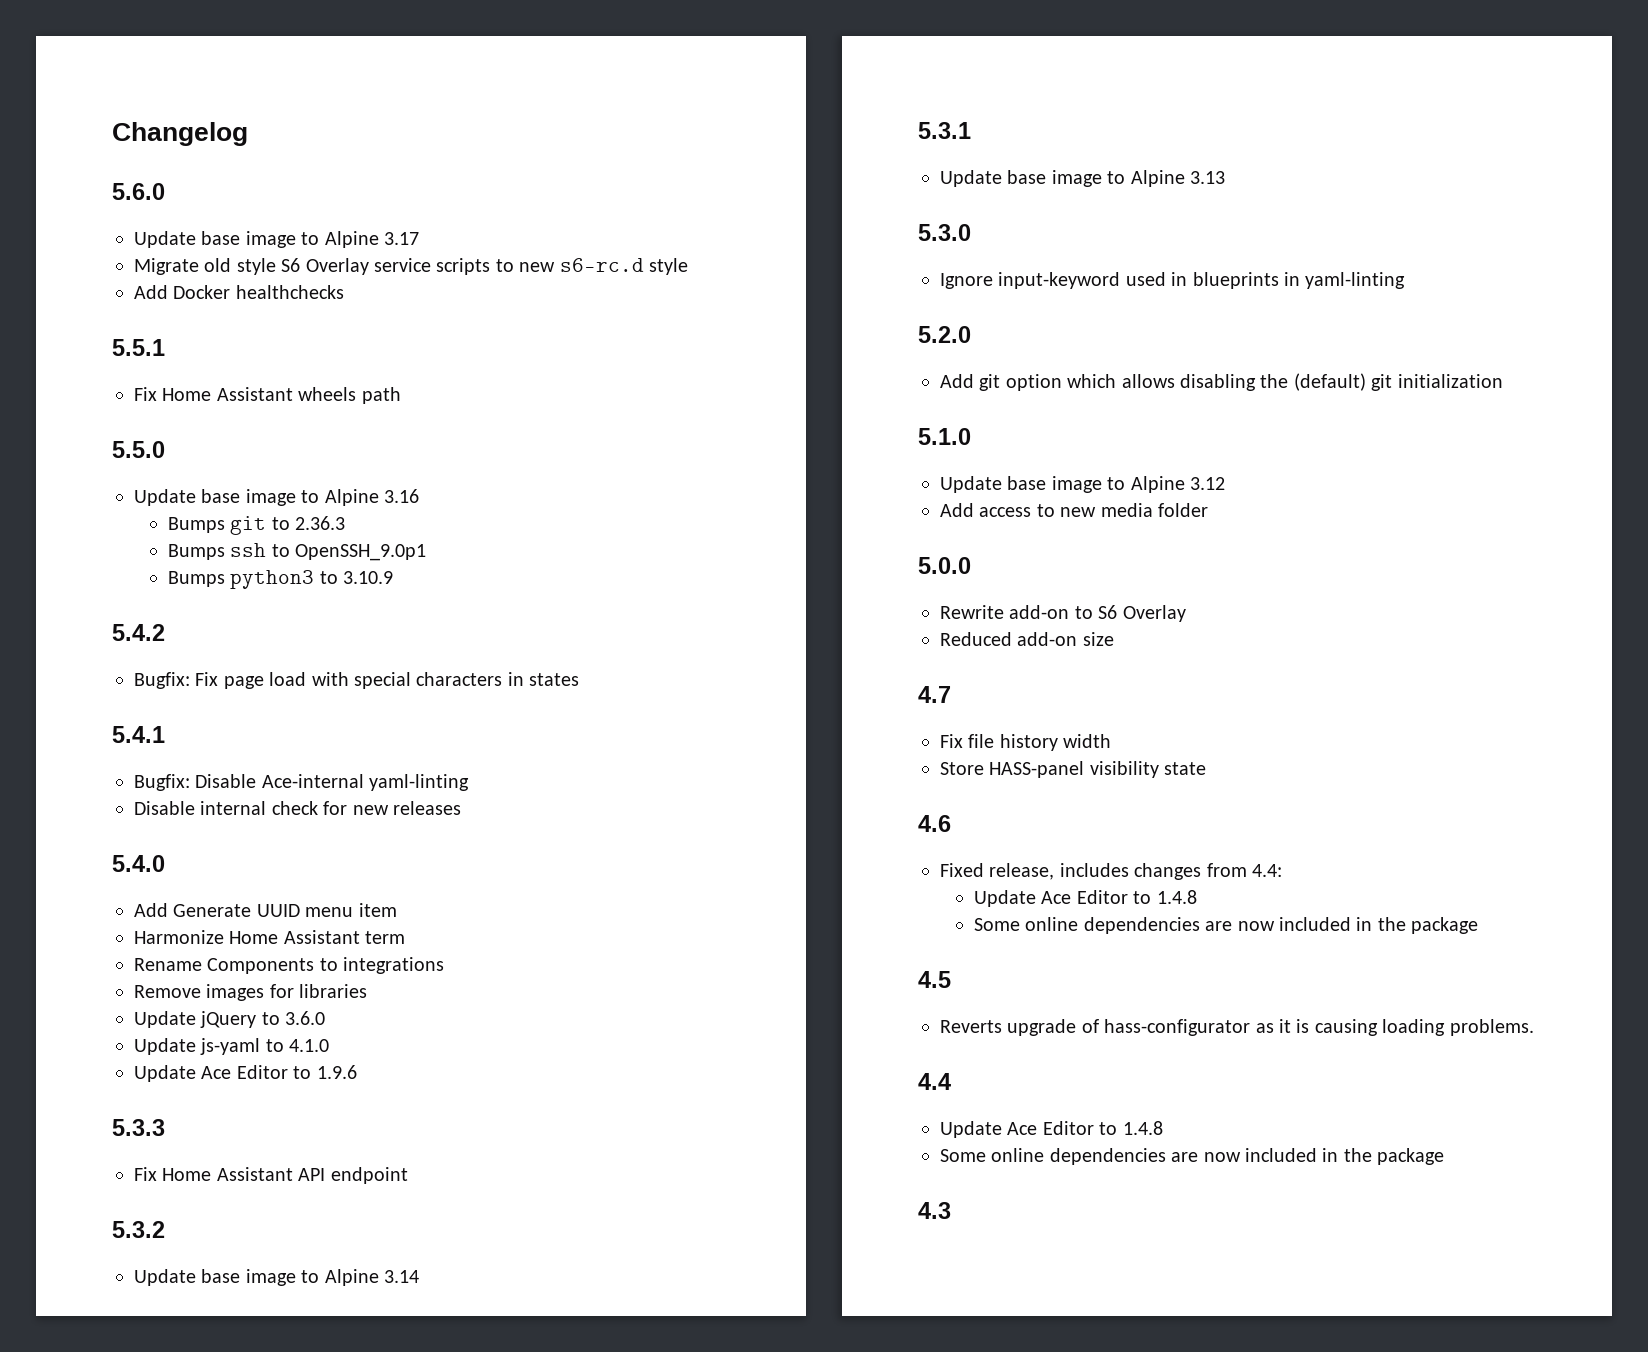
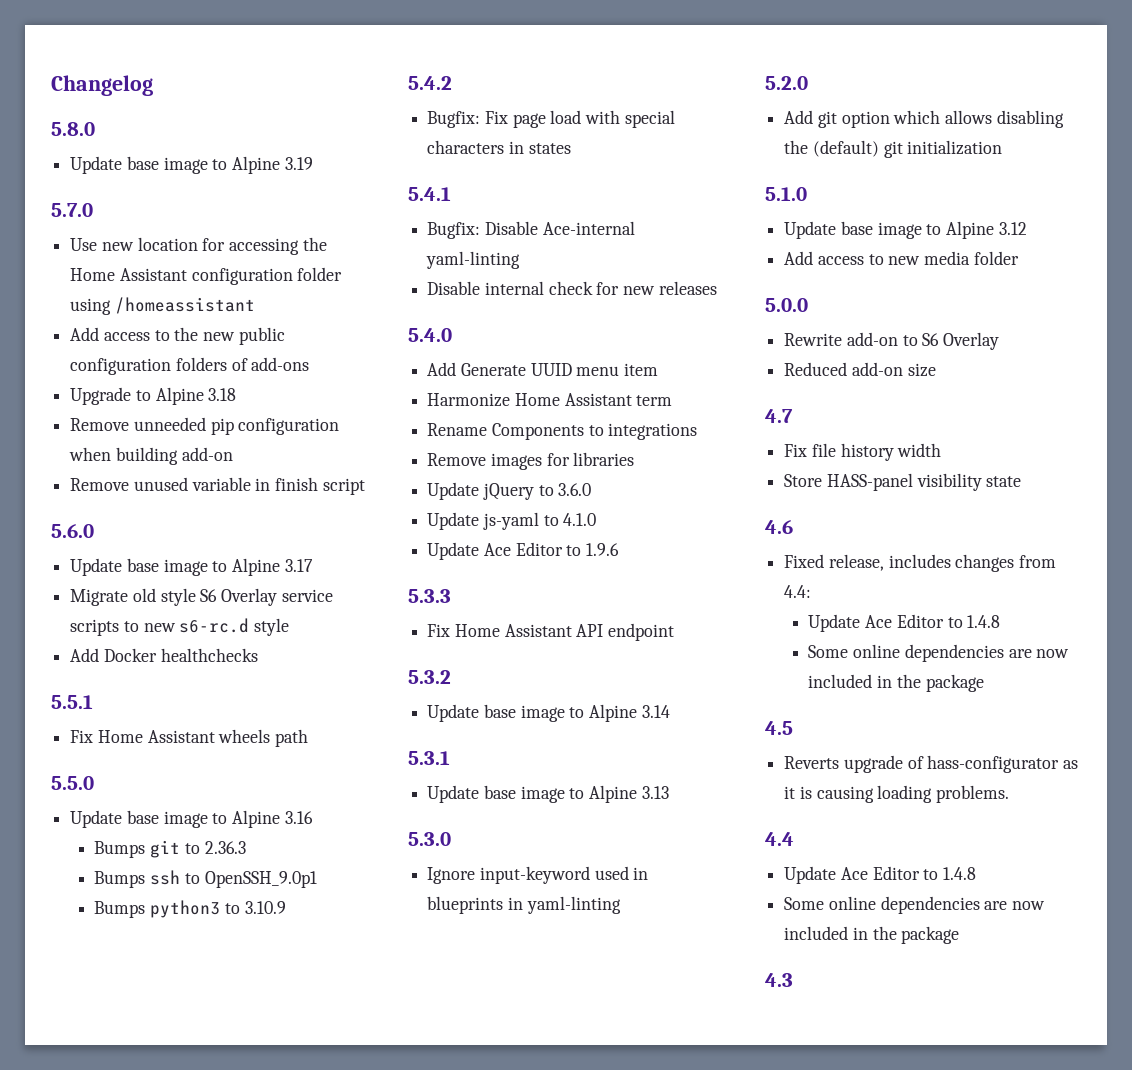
(248, 134) none -> [51,122,95,136] [70,156,313,174] [51,203,93,217] [70,237,327,255] [70,267,343,285] [70,297,255,315] [70,327,285,345] [70,357,310,375] [70,387,237,405] [70,417,340,435] [69,447,233,465] [70,477,365,495] // 5.8.0 // Update base image to Alpine 3.19 // 5.7.0 // Use new location for accessing the Home Assistant configuration folder using /homeassistant // Add access to the new public configuration folders of add-ons // Upgrade to Alpine 3.18 // Remove unneeded pip configuration when building add-on // Remove unused variable in finish script

